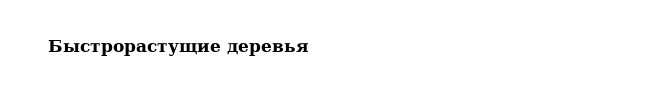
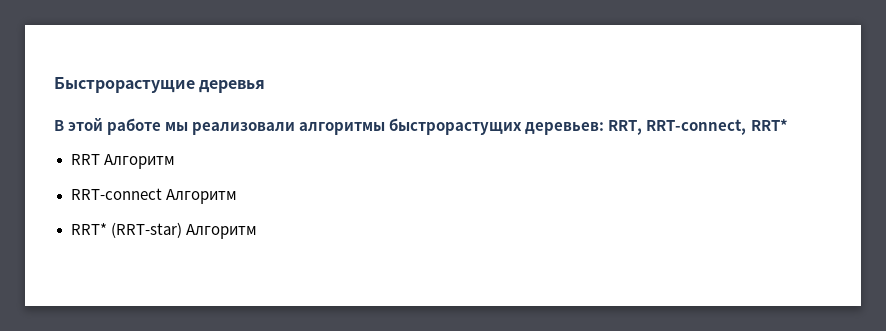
(309, 49) none -> [54,118,788,135] [70,154,175,169] [70,188,237,204] [70,222,257,239] // В этой работе мы реализовали алгоритмы быстрорастущих деревьев: RRT, RRT-connect, RRT* // RRT Алгоритм // RRT-connect Алгоритм // RRT* (RRT-star) Алгоритм

